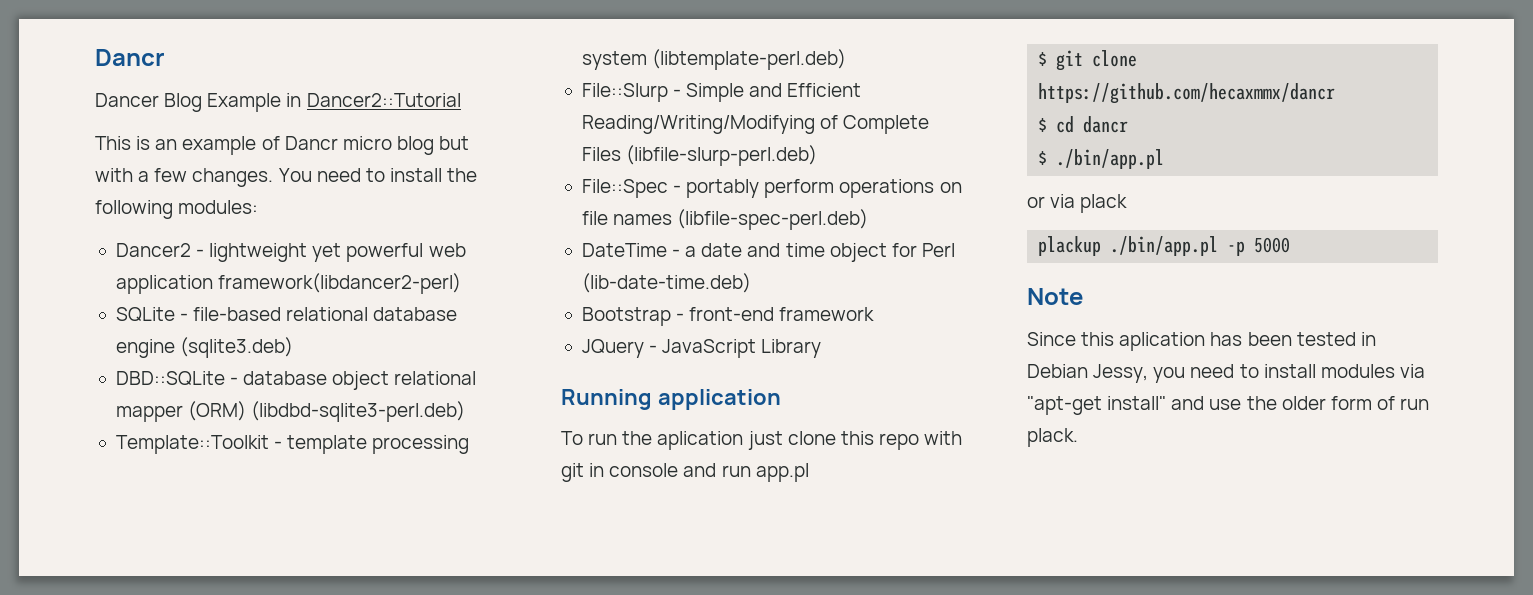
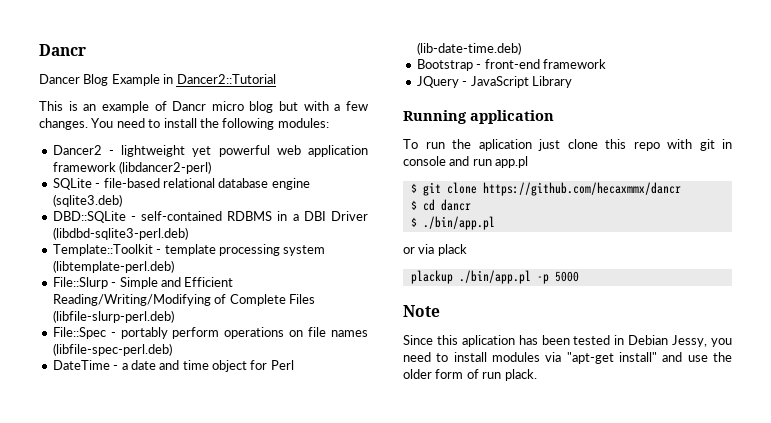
[218,273,462,294] framework(libdancer2-perl) -> [52,161,212,174] framework (libdancer2-perl)
[243,371,477,390] [115,401,247,422] database object relational mapper (ORM) -> [141,211,368,221] self-contained RDBMS in a DBI Driver

